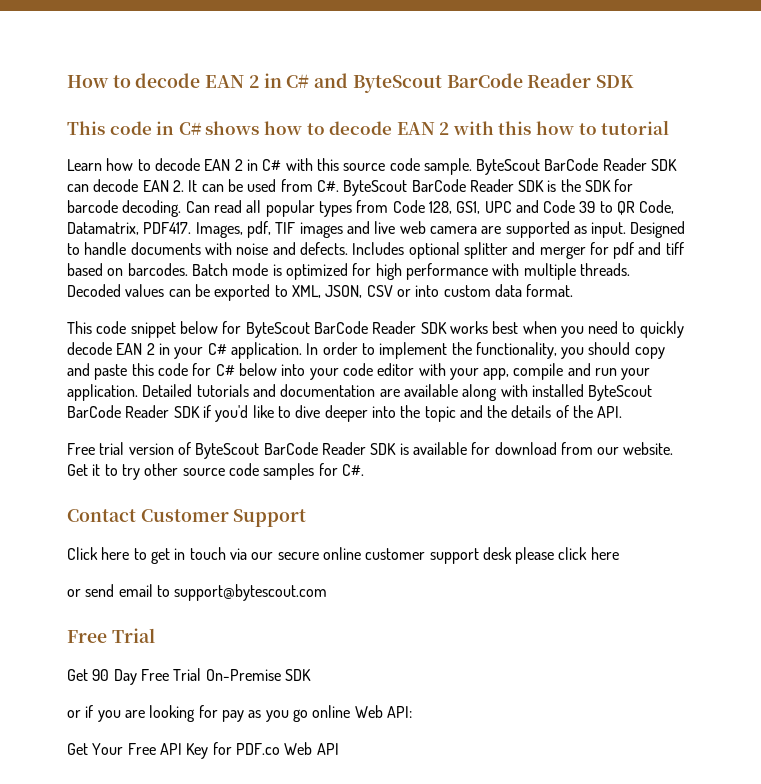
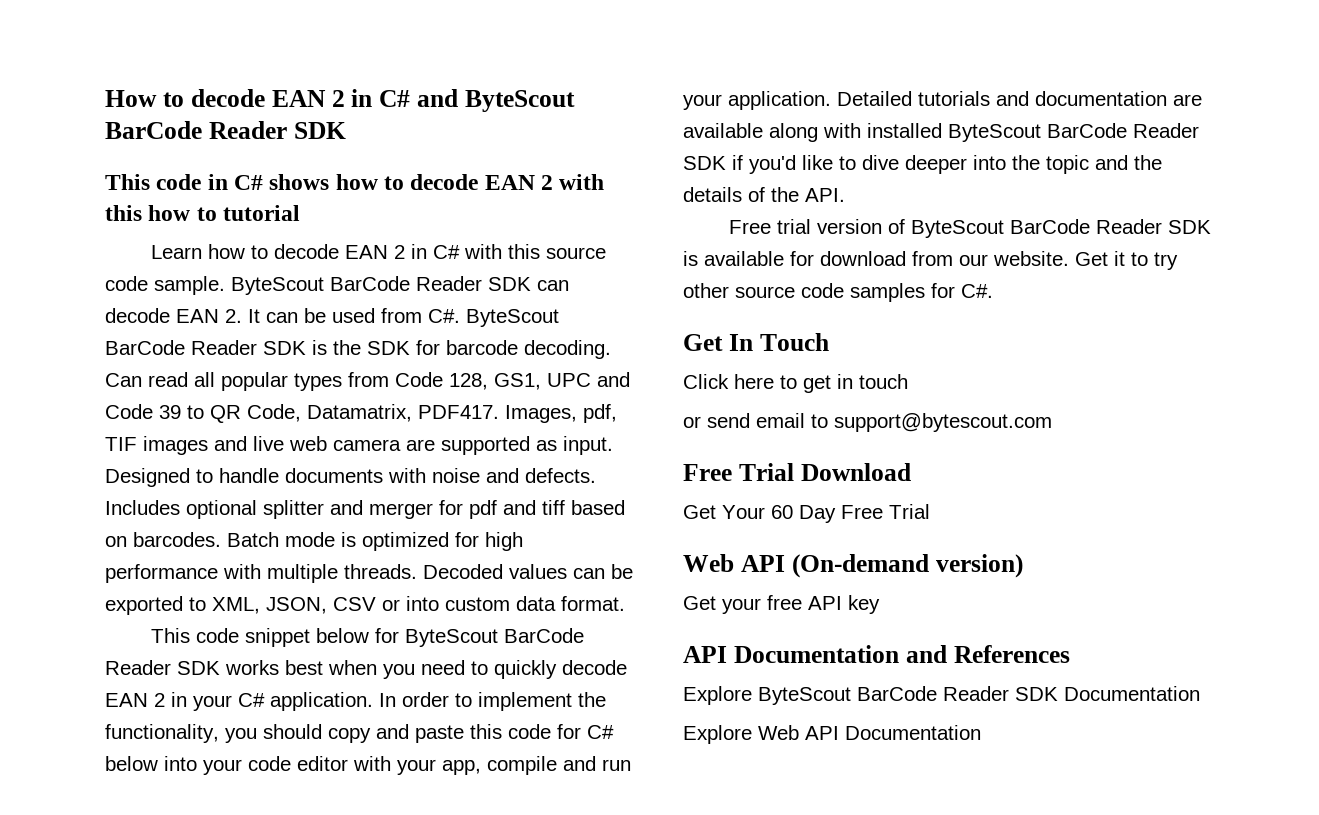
[67,509,307,527] Contact Customer Support -> [683,333,829,351] Get In Touch
[229,547,619,564] via our secure online customer support desk please click here -> (908, 381) none
[67,669,110,681] // Get 90 -> [800,463,911,481] [683,505,793,519] Download // Get Your 60
[205,669,311,681] [67,705,412,722] [67,742,339,759] On-Premise SDK // or if you are looking for pay as you go online Web API: // Get Your Free API Key for PDF.co Web API -> [683,554,1023,578] [683,595,880,614] [683,645,1070,663] [683,686,1200,705] [683,725,981,744] // Web API (On-demand version) // Get your free API key // API Documentation and References // Explore ByteScout BarCode Reader SDK Documentation // Explore Web API Documentation

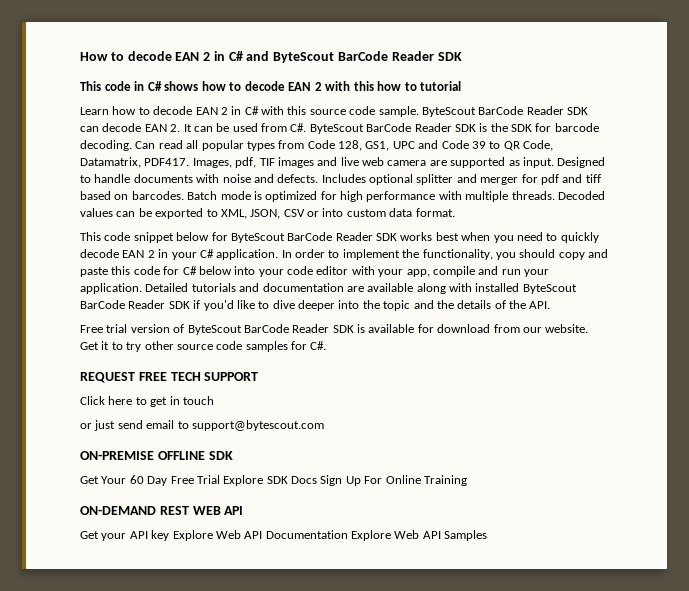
[683,333,829,351] Get In Touch -> [80,372,259,383] REQUEST FREE TECH SUPPORT
(701, 422) none -> [94,420,116,431] just
[683,463,911,481] Free Trial Download -> [80,451,233,460] ON-PREMISE OFFLINE SDK
[683,554,1023,578] // Web API (On-demand version) -> [223,475,467,486] [80,506,244,515] Explore SDK Docs Sign Up For Online Training // ON-DEMAND REST WEB API
[767,595,802,610] free -> (127, 537) none
[683,645,1070,663] [683,686,1200,705] [683,725,981,744] // API Documentation and References // Explore ByteScout BarCode Reader SDK Documentation // Explore Web API Documentation -> [172,530,488,541] Explore Web API Documentation Explore Web API Samples

